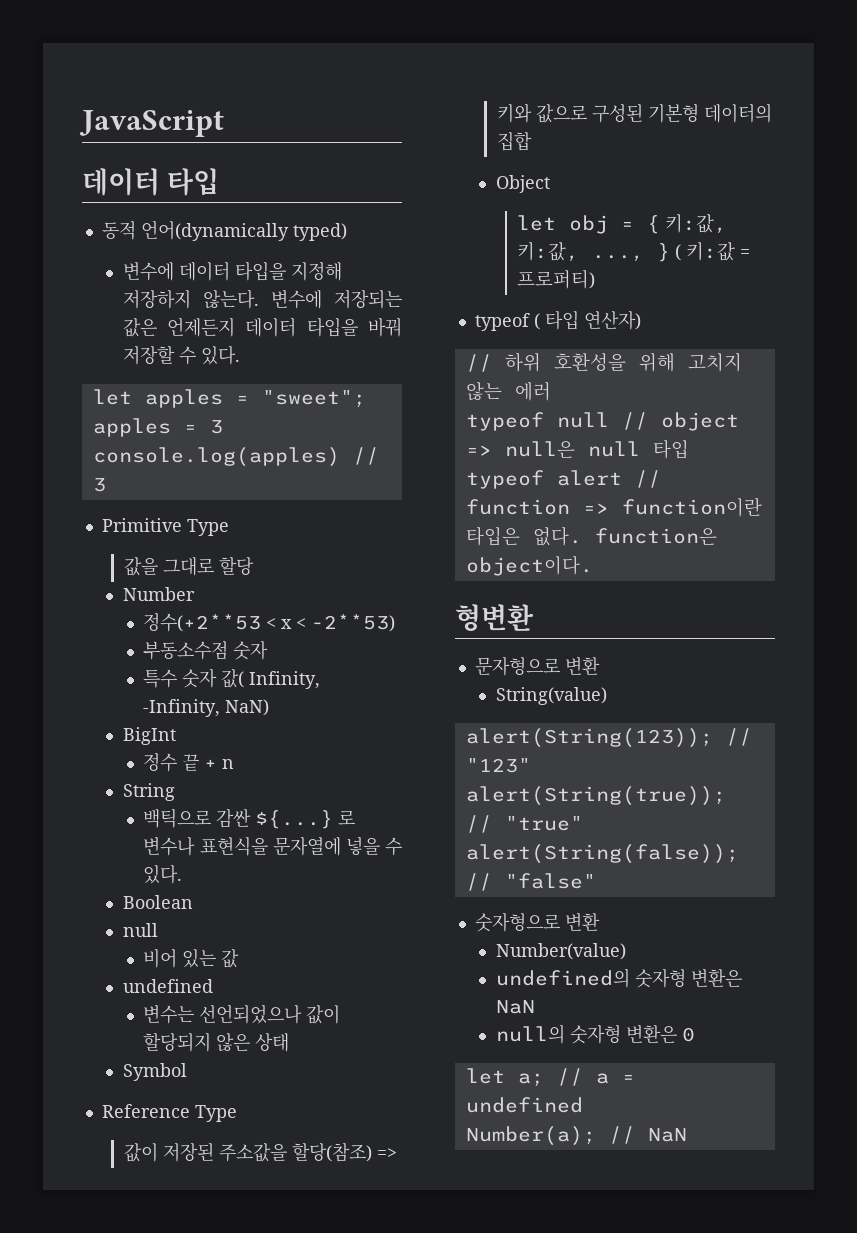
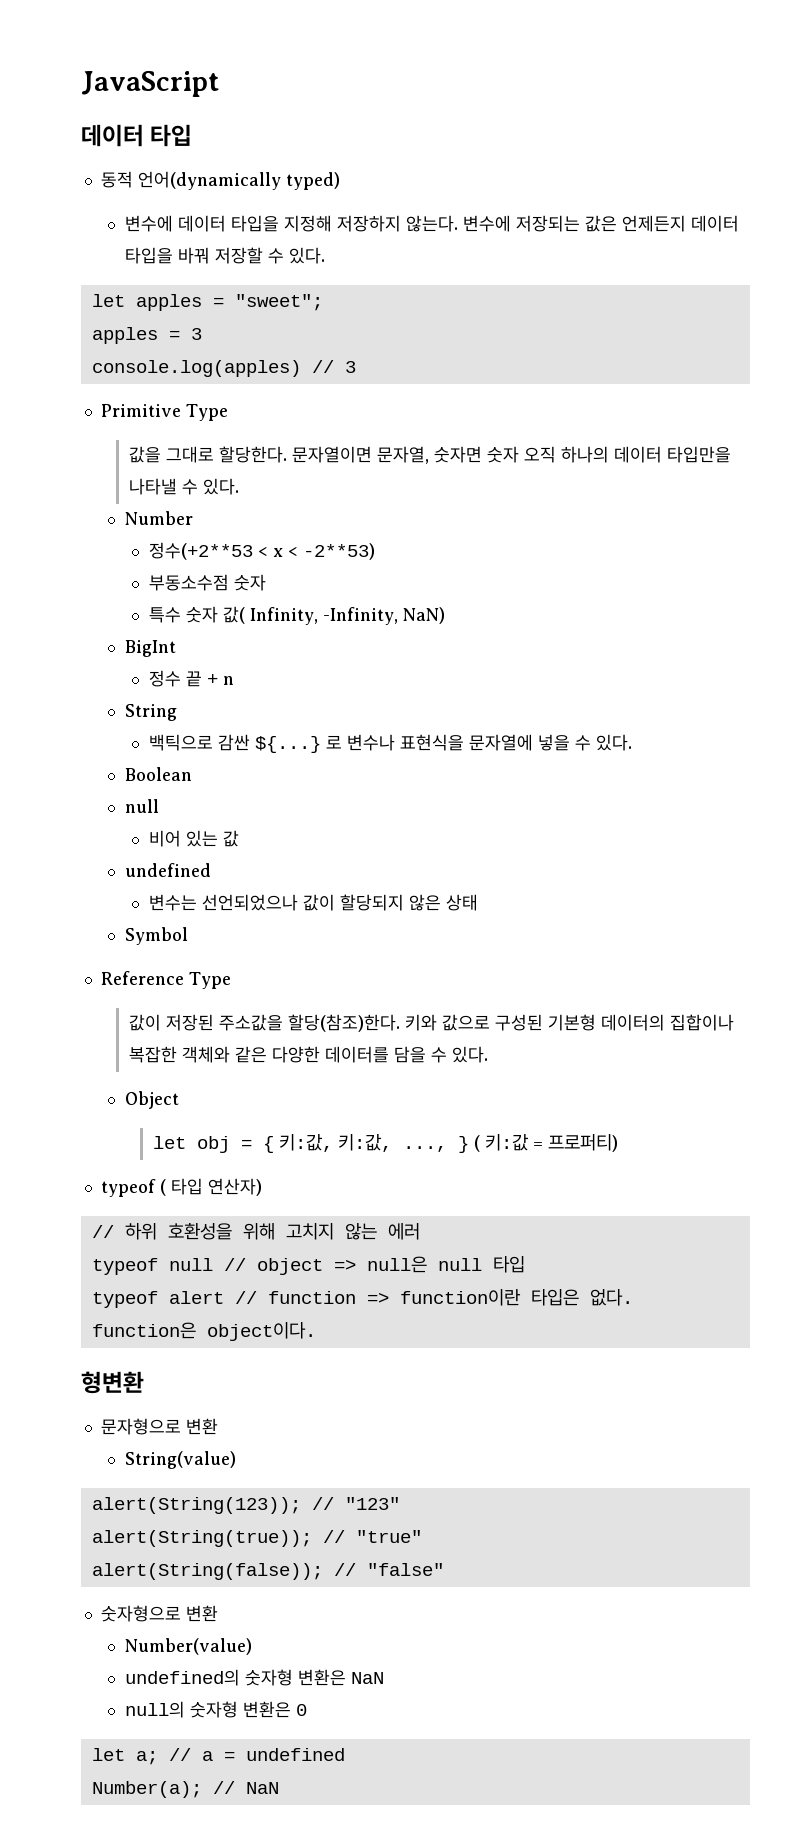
[218,557,254,575] 할당 -> [218,446,731,464] [128,478,239,495] 할당한다. 문자열이면 문자열, 숫자면 숫자 오직 하나의 데이터 타입만을 나타낼 수 있다.
[291,1142,397,1162] 할당(참조) => -> [287,1014,400,1032] 할당(참조)한다.
[496,132,532,151] 집합 -> [669,1014,734,1031] [128,1046,488,1063] 집합이나 복잡한 객체와 같은 다양한 데이터를 담을 수 있다.

